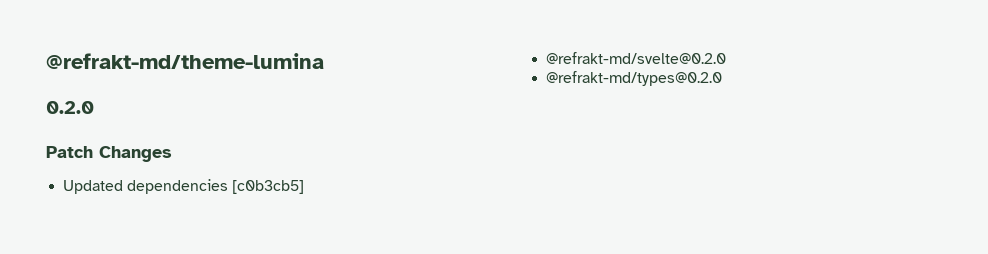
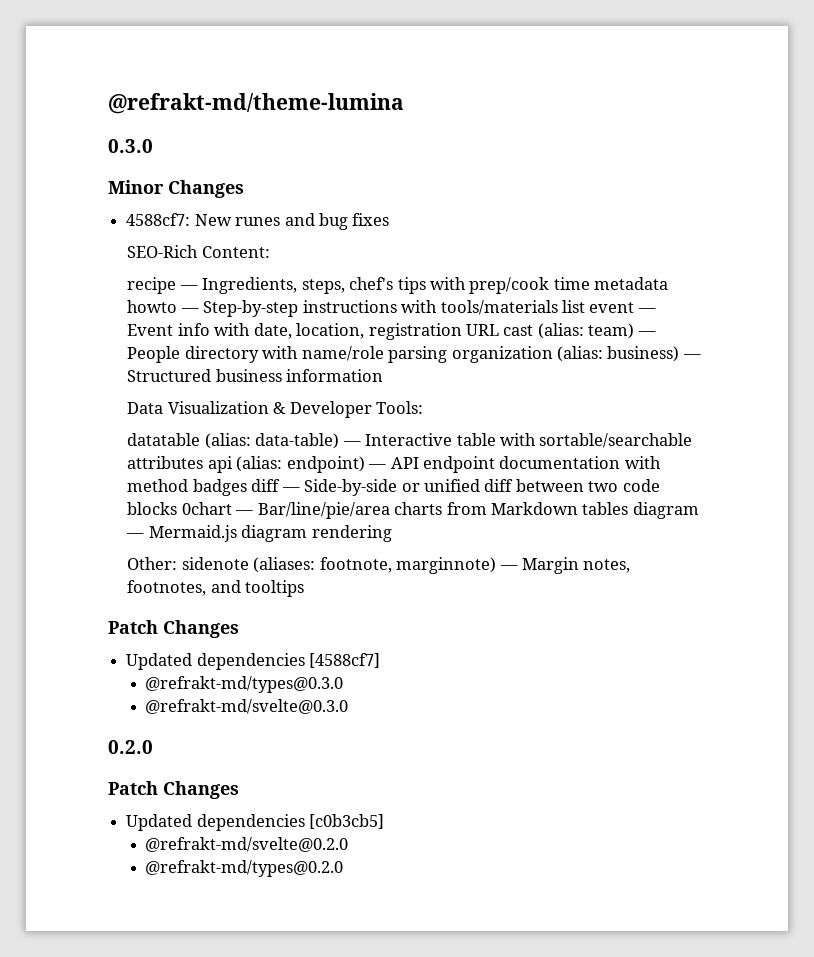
(324, 61) none -> [108,139,153,153] [108,180,244,198] [126,213,390,230] [127,245,270,258] [127,277,669,294] [127,300,656,317] [127,323,656,340] [127,346,701,363] [127,369,384,382] [127,401,424,418] [127,433,693,449] [127,456,661,473] [127,479,660,496] [127,502,699,519] [126,525,392,542] [127,557,631,574] [127,580,305,597] [108,620,239,638] [126,653,381,670] [145,676,344,693] [145,699,349,714] // 0.3.0 // Minor Changes // 4588cf7: New runes and bug fixes // SEO-Rich Content: // recipe — Ingredients, steps, chef's tips with prep/cook time metadata howto — Step-by-step instructions with tools/materials list event — Event info with date, location, registration URL cast (alias: team) — People directory with name/role parsing organization (alias: business) — Structured business information // Data Visualization & Developer Tools: // datatable (alias: data-table) — Interactive table with sortable/searchable attributes api (alias: endpoint) — API endpoint documentation with method badges diff — Side-by-side or unified diff between two code blocks 0chart — Bar/line/pie/area charts from Markdown tables diagram — Mermaid.js diagram rendering // Other: sidenote (aliases: footnote, marginnote) — Margin notes, footnotes, and tooltips // Patch Changes // Updated dependencies [4588cf7] // @refrakt-md/types@0.3.0 // @refrakt-md/svelte@0.3.0

